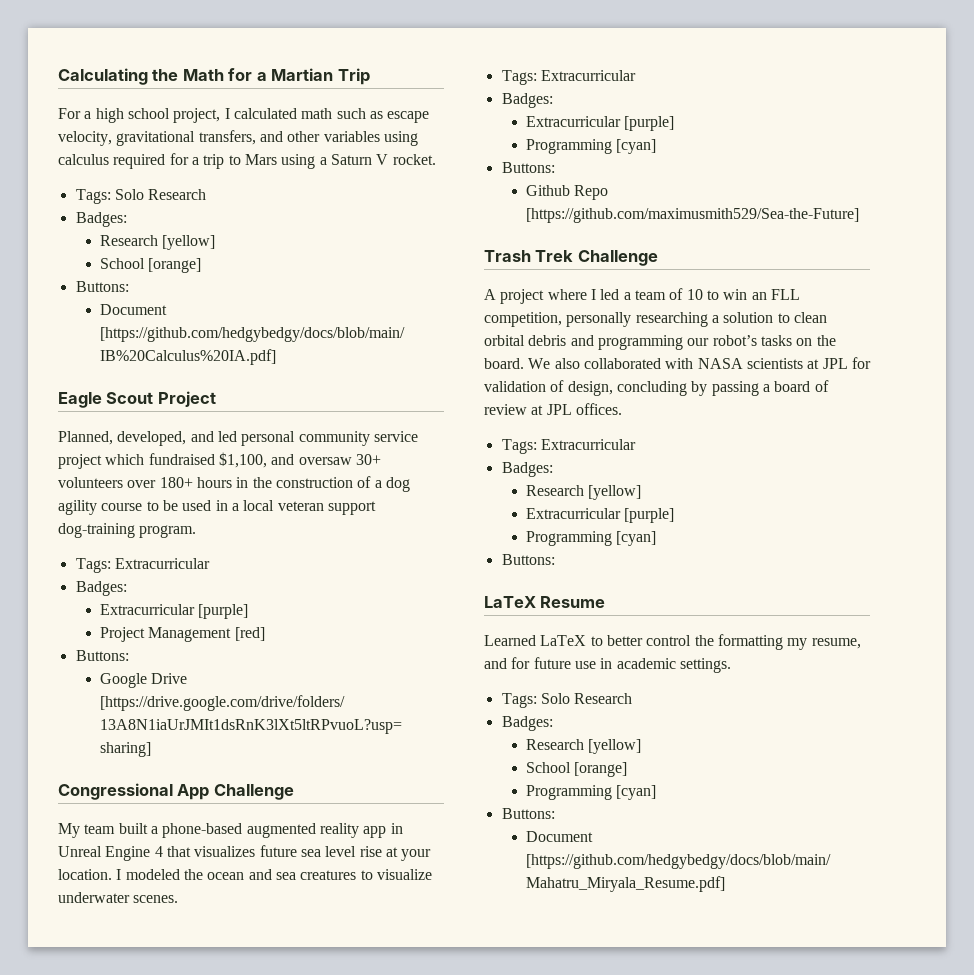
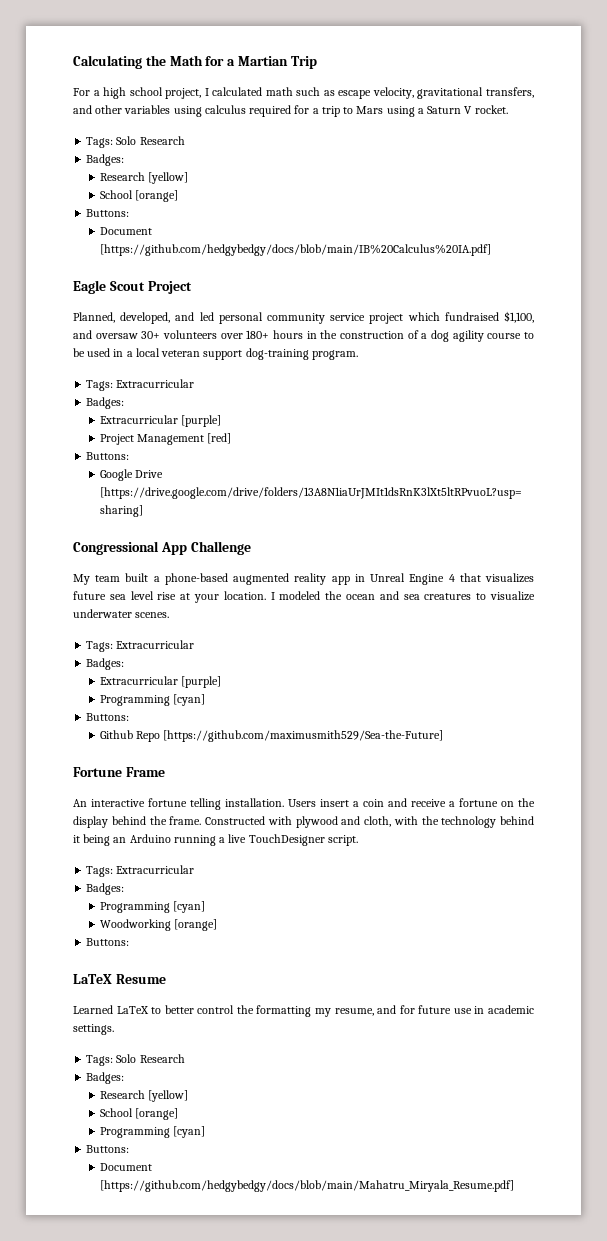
[484,250,658,266] [484,288,800,304] [484,312,827,327] [484,335,836,350] [484,357,871,369] [484,380,829,396] [484,403,622,415] [501,439,636,454] [501,462,553,477] [526,485,642,500] [526,508,675,523] [526,531,657,546] Trash Trek Challenge // A project where I led a team of 10 to win an FLL competition, personally researching a solution to clean orbital debris and programming our robot’s tasks on the board. We also collaborated with NASA scientists at JPL for validation of design, concluding by passing a board of review at JPL offices. // Tags: Extracurricular // Badges: // Research [yellow] // Extracurricular [purple] // Programming [cyan] -> [73,767,165,777] [73,798,535,810] [73,816,534,828] [73,834,358,846] [86,865,195,877] [86,883,125,895] [99,901,205,913] [99,919,217,931] Fortune Frame // An interactive fortune telling installation. Users insert a coin and receive a fortune on the display behind the frame. Constructed with plywood and cloth, with the technology behind it being an Arduino running a live TouchDesigner script. // Tags: Extracurricular // Badges: // Programming [cyan] // Woodworking [orange]

